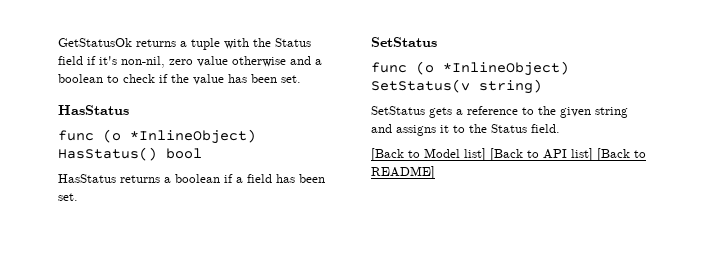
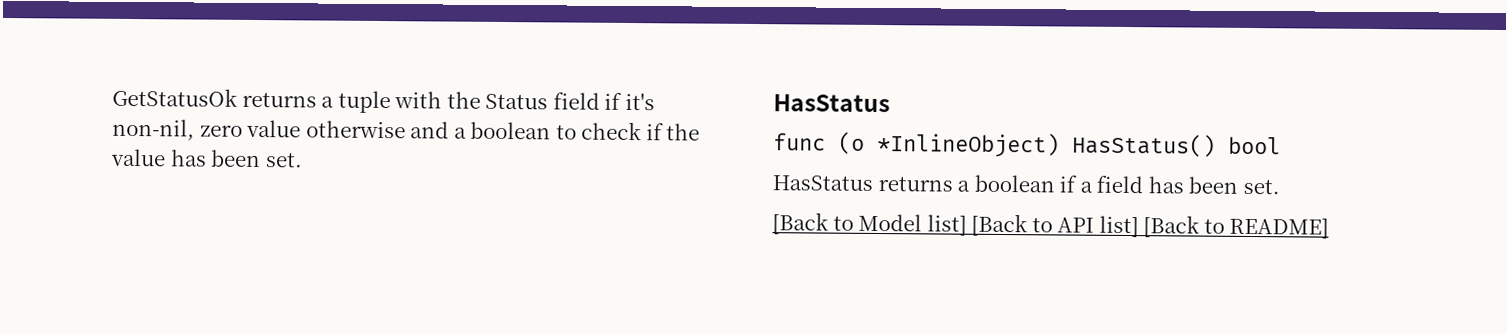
[371,37,437,47] [371,61,569,76] [371,79,542,94] [371,106,628,118] [371,124,560,136] // SetStatus // func (o *InlineObject) SetStatus(v string) // SetStatus gets a reference to the given string and assigns it to the Status field. -> (1280, 186) none

